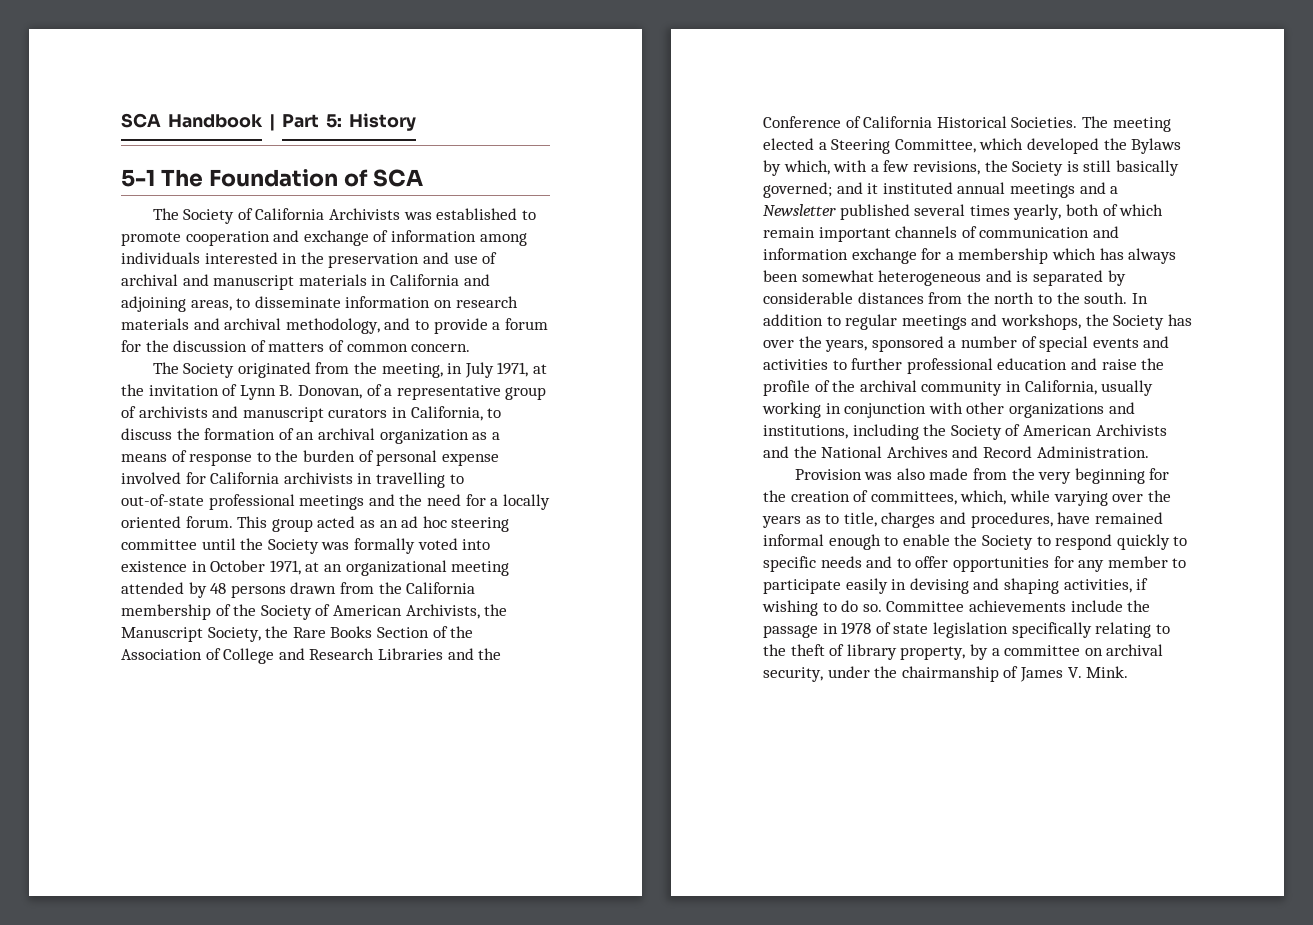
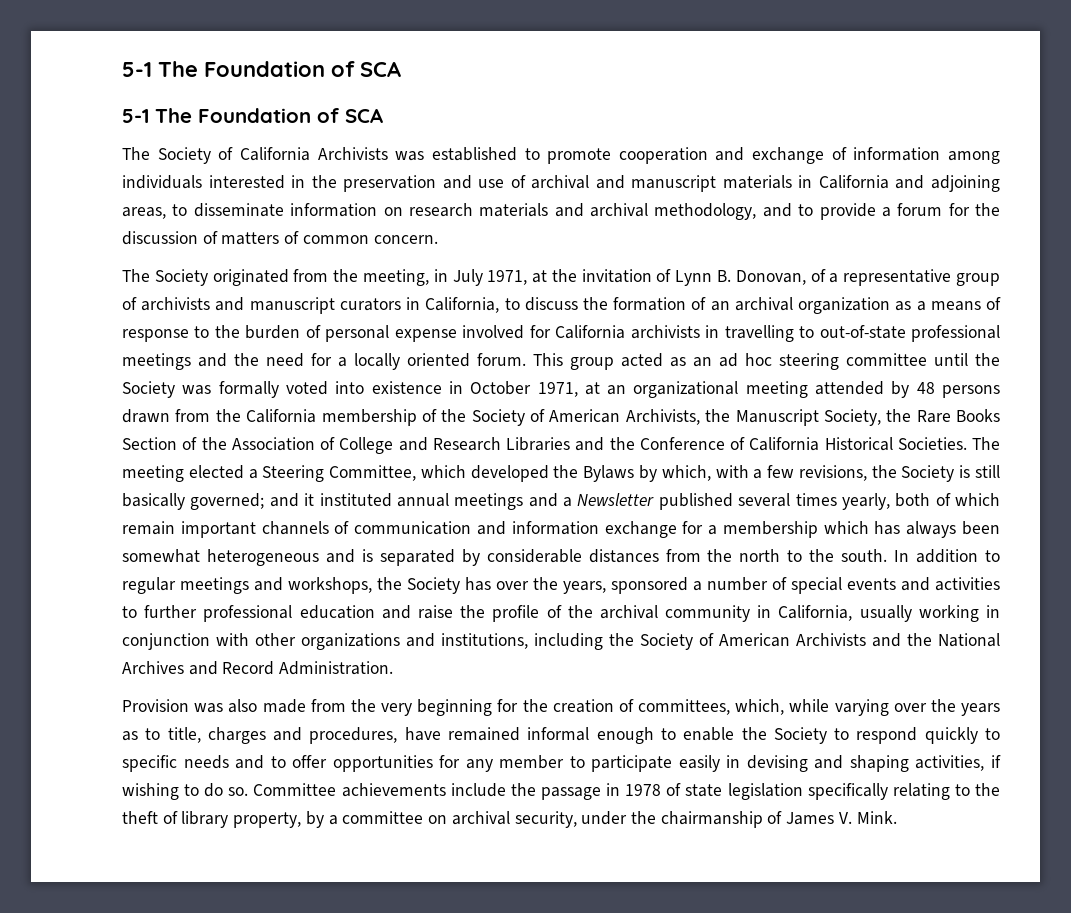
[121,113,416,131] SCA Handbook | Part 5: History -> [122,61,401,77] 5-1 The Foundation of SCA

